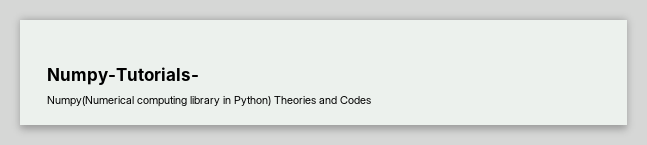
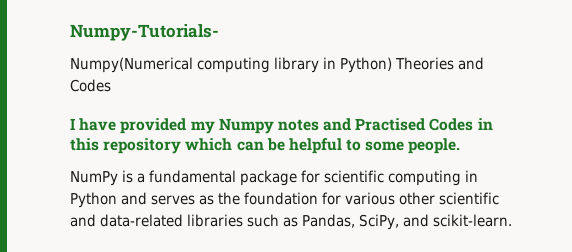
(371, 100) none -> [70,118,493,134] [70,138,461,154] [70,170,478,186] [70,192,499,208] [70,214,512,230] // I have provided my Numpy notes and Practised Codes in this repository which can be helpful to some people. // NumPy is a fundamental package for scientific computing in Python and serves as the foundation for various other scientific and data-related libraries such as Pandas, SciPy, and scikit-learn.

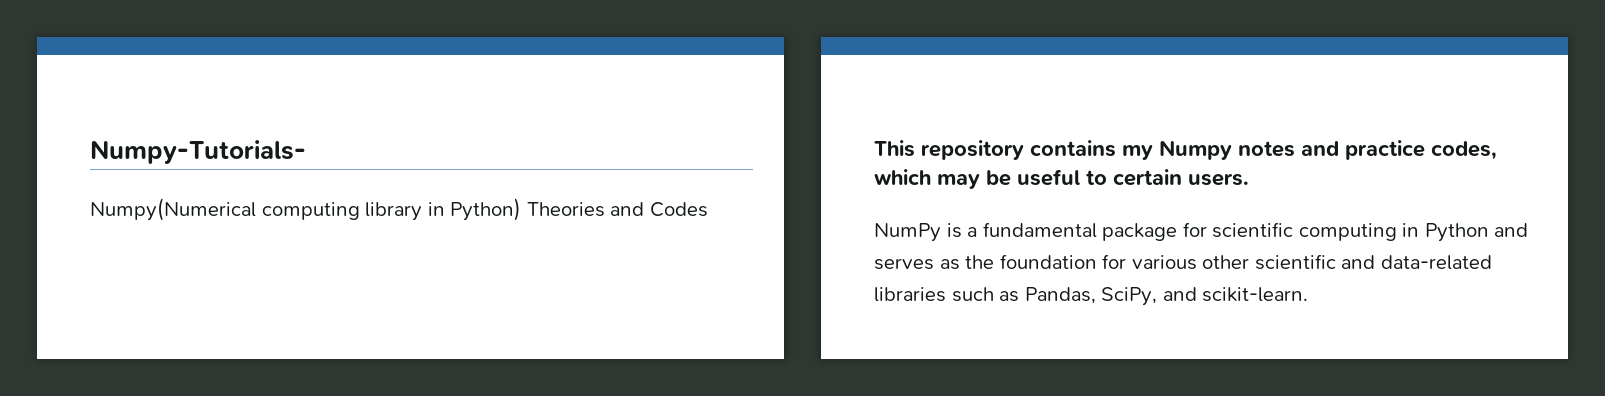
[70,118,187,134] I have provided -> [874,140,1116,160] This repository contains
[355,118,493,131] [70,138,461,154] Practised Codes in this repository which can be helpful to some people. -> [1345,140,1497,160] [874,169,1249,189] practice codes, which may be useful to certain users.

